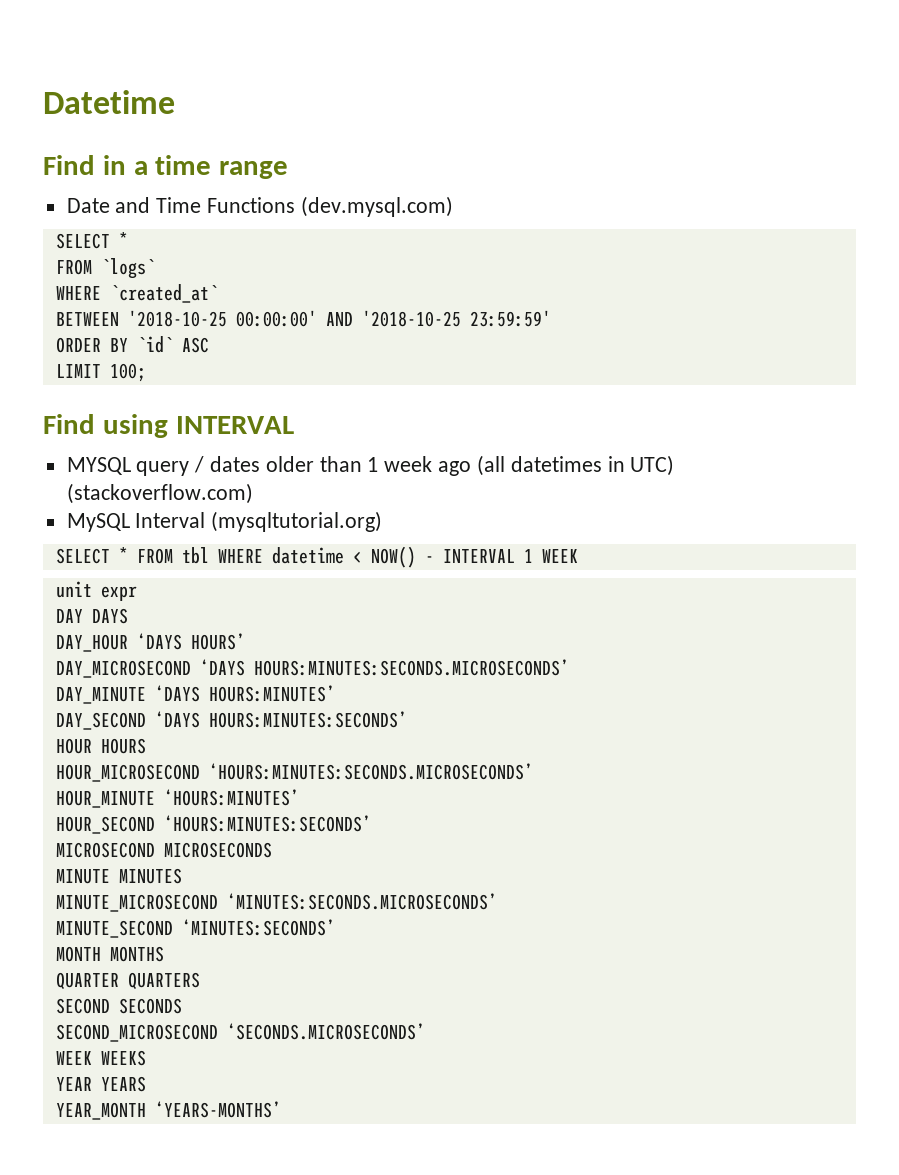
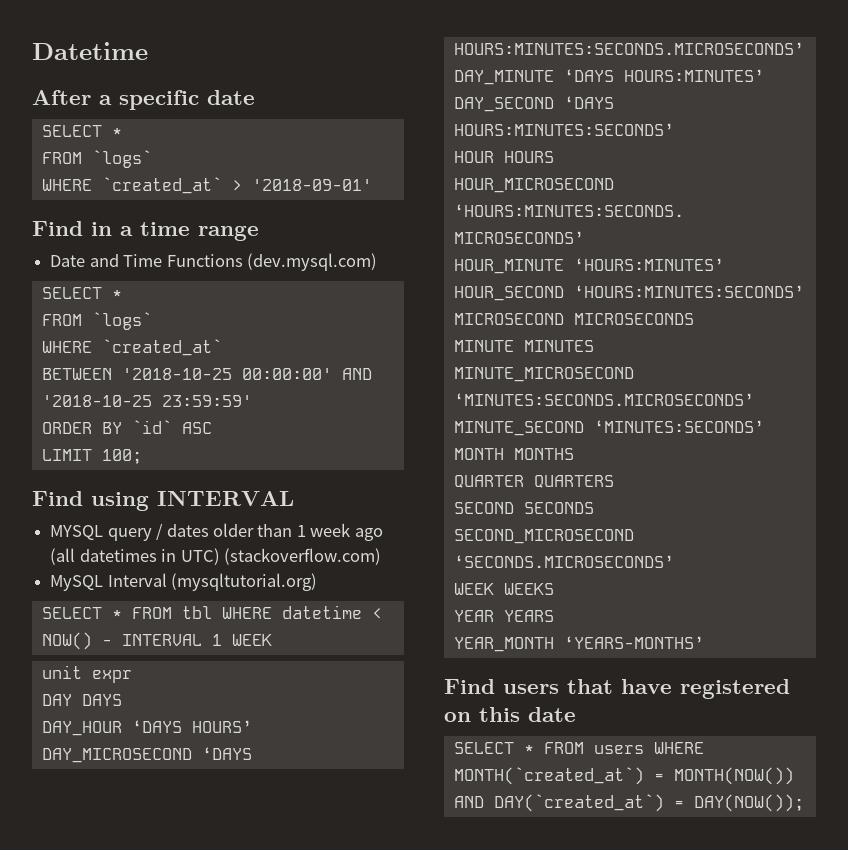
(175, 102) none -> [32,90,255,110] [41,125,122,137] [41,150,152,168] [41,177,372,194] // After a specific date // SELECT * // FROM `logs` // WHERE `created_at` > '2018-09-01'
(281, 1109) none -> [444,679,790,699] [444,707,576,722] [453,742,704,754] [453,767,794,785] [453,794,804,812] // Find users that have registered on this date // SELECT * FROM users WHERE MONTH(`created_at`) = MONTH(NOW()) AND DAY(`created_at`) = DAY(NOW());

